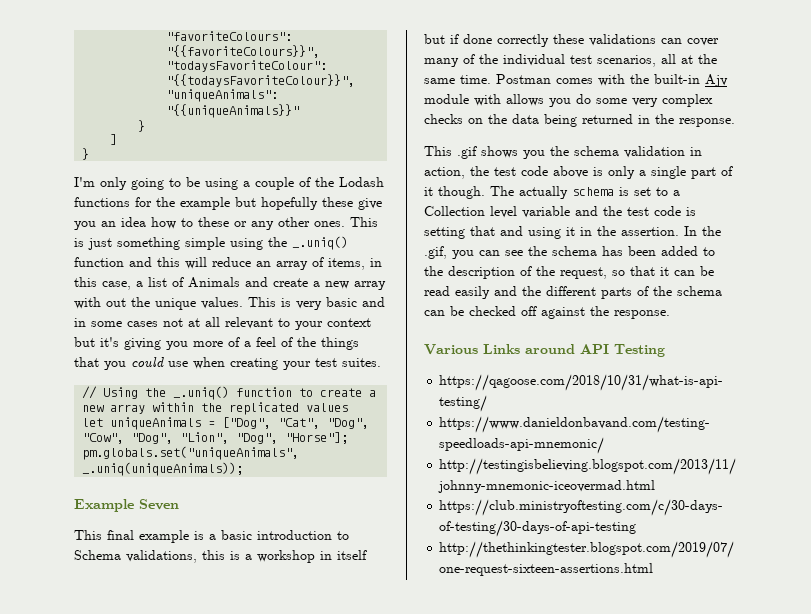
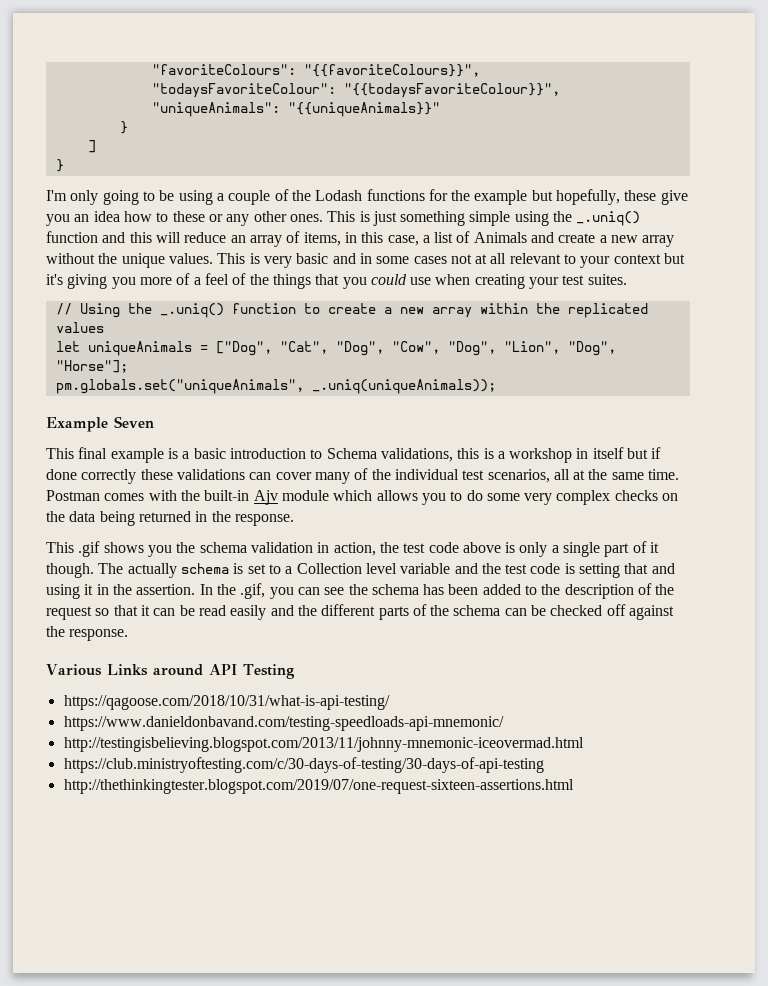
[261,197,318,210] hopefully -> [556,189,621,205] hopefully,
[74,297,126,309] with out -> [46,253,95,264] without
[474,94,501,106] with -> [333,490,373,501] which
(571, 102) none -> [450,491,463,501] to
[560,267,607,279] request, -> [46,606,92,620] request

